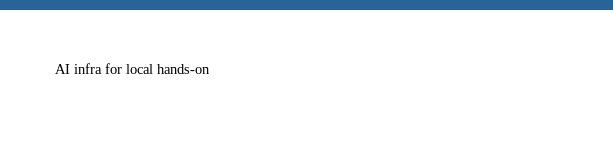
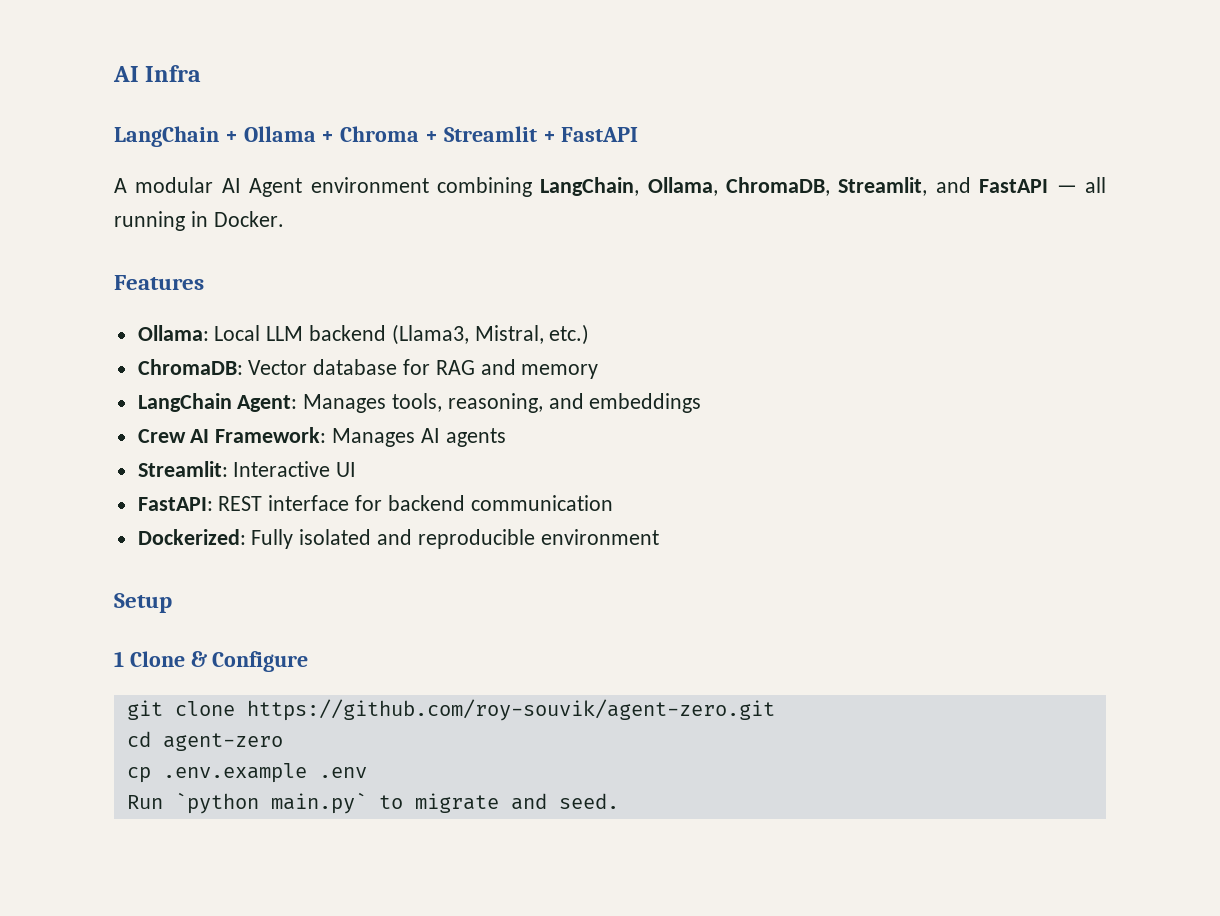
[55,63,210,74] AI infra for local hands-on -> [113,65,202,82] [114,126,639,147] [114,177,1106,197] [114,211,284,231] [114,275,204,290] [137,324,590,345] [137,359,599,379] [137,393,702,413] [137,427,506,447] [137,461,357,477] [137,495,613,511] [137,529,659,549] [114,593,172,613] [114,651,309,672] [126,699,775,721] [126,731,283,751] [126,763,367,783] [126,792,619,814] AI Infra // LangChain + Ollama + Chroma + Streamlit + FastAPI // A modular AI Agent environment combining LangChain, Ollama, ChromaDB, Streamlit, and FastAPI — all running in Docker. // Features // Ollama: Local LLM backend (Llama3, Mistral, etc.) // ChromaDB: Vector database for RAG and memory // LangChain Agent: Manages tools, reasoning, and embeddings // Crew AI Framework: Manages AI agents // Streamlit: Interactive UI // FastAPI: REST interface for backend communication // Dockerized: Fully isolated and reproducible environment // Setup // 1 Clone & Configure // git clone https://github.com/roy-souvik/agent-zero.git // cd agent-zero // cp .env.example .env // Run `python main.py` to migrate and seed.

